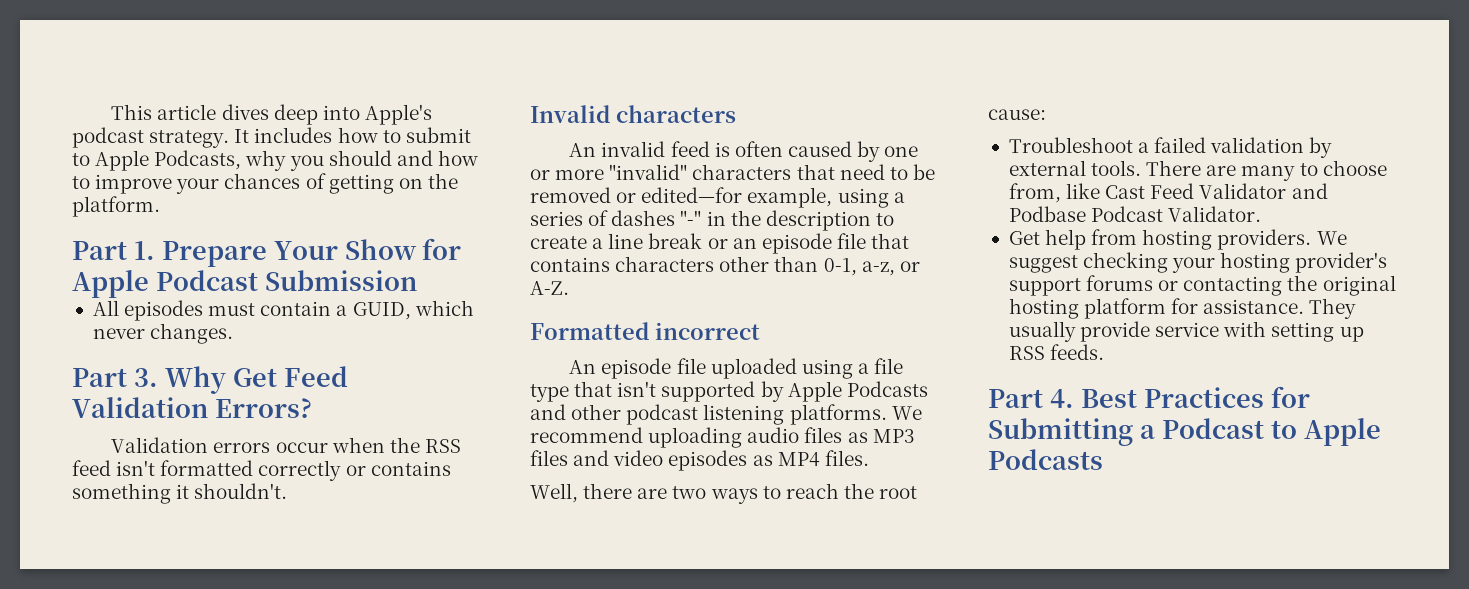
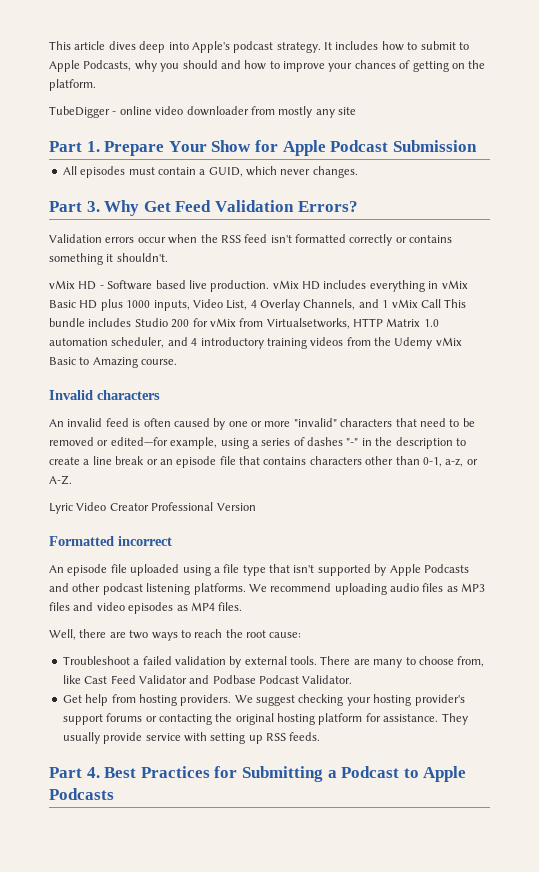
(160, 206) none -> [49,106,356,118] // TubeDigger - online video downloader from mostly any site
(288, 491) none -> [49,280,468,292] [49,299,467,311] [49,318,439,329] [49,337,462,349] [49,357,178,368] // vMix HD - Software based live production. vMix HD includes everything in vMix Basic HD plus 1000 inputs, Video List, 4 Overlay Channels, and 1 vMix Call This bundle includes Studio 200 for vMix from Virtualsetworks, HTTP Matrix 1.0 automation scheduler, and 4 introductory training videos from the Udemy vMix Basic to Amazing course.
(569, 288) none -> [49,502,256,514] // Lyric Video Creator Professional Version

